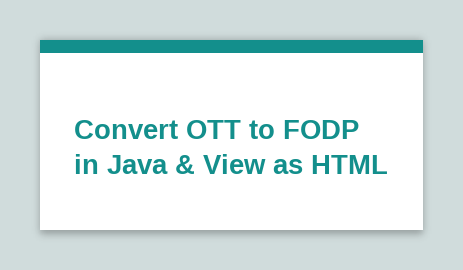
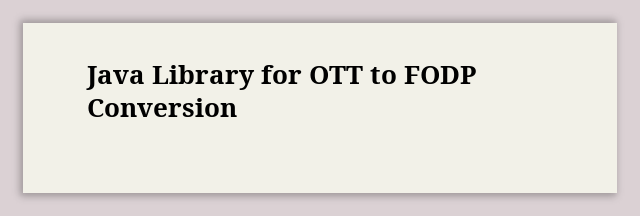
[74,120,359,139] [74,154,388,174] Convert OTT to FODP in Java & View as HTML -> [86,65,478,90] [87,98,237,117] Java Library for OTT to FODP Conversion

